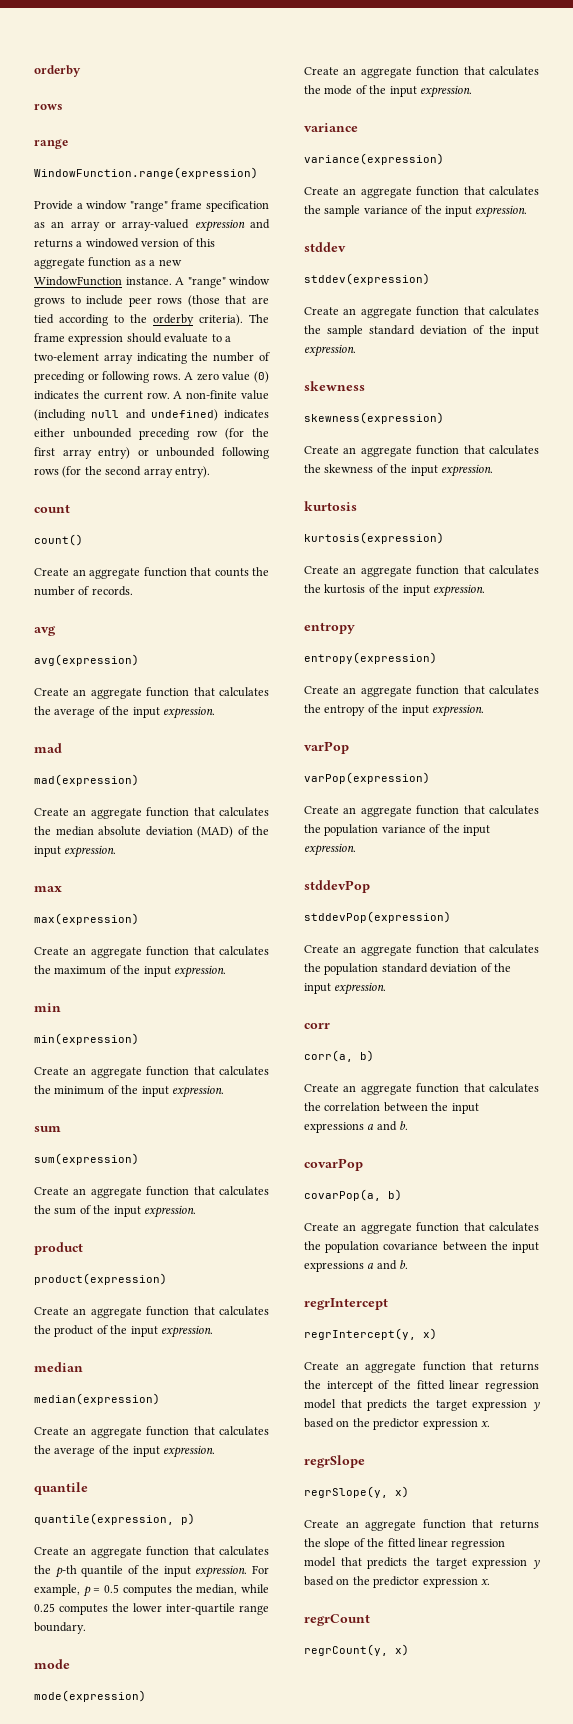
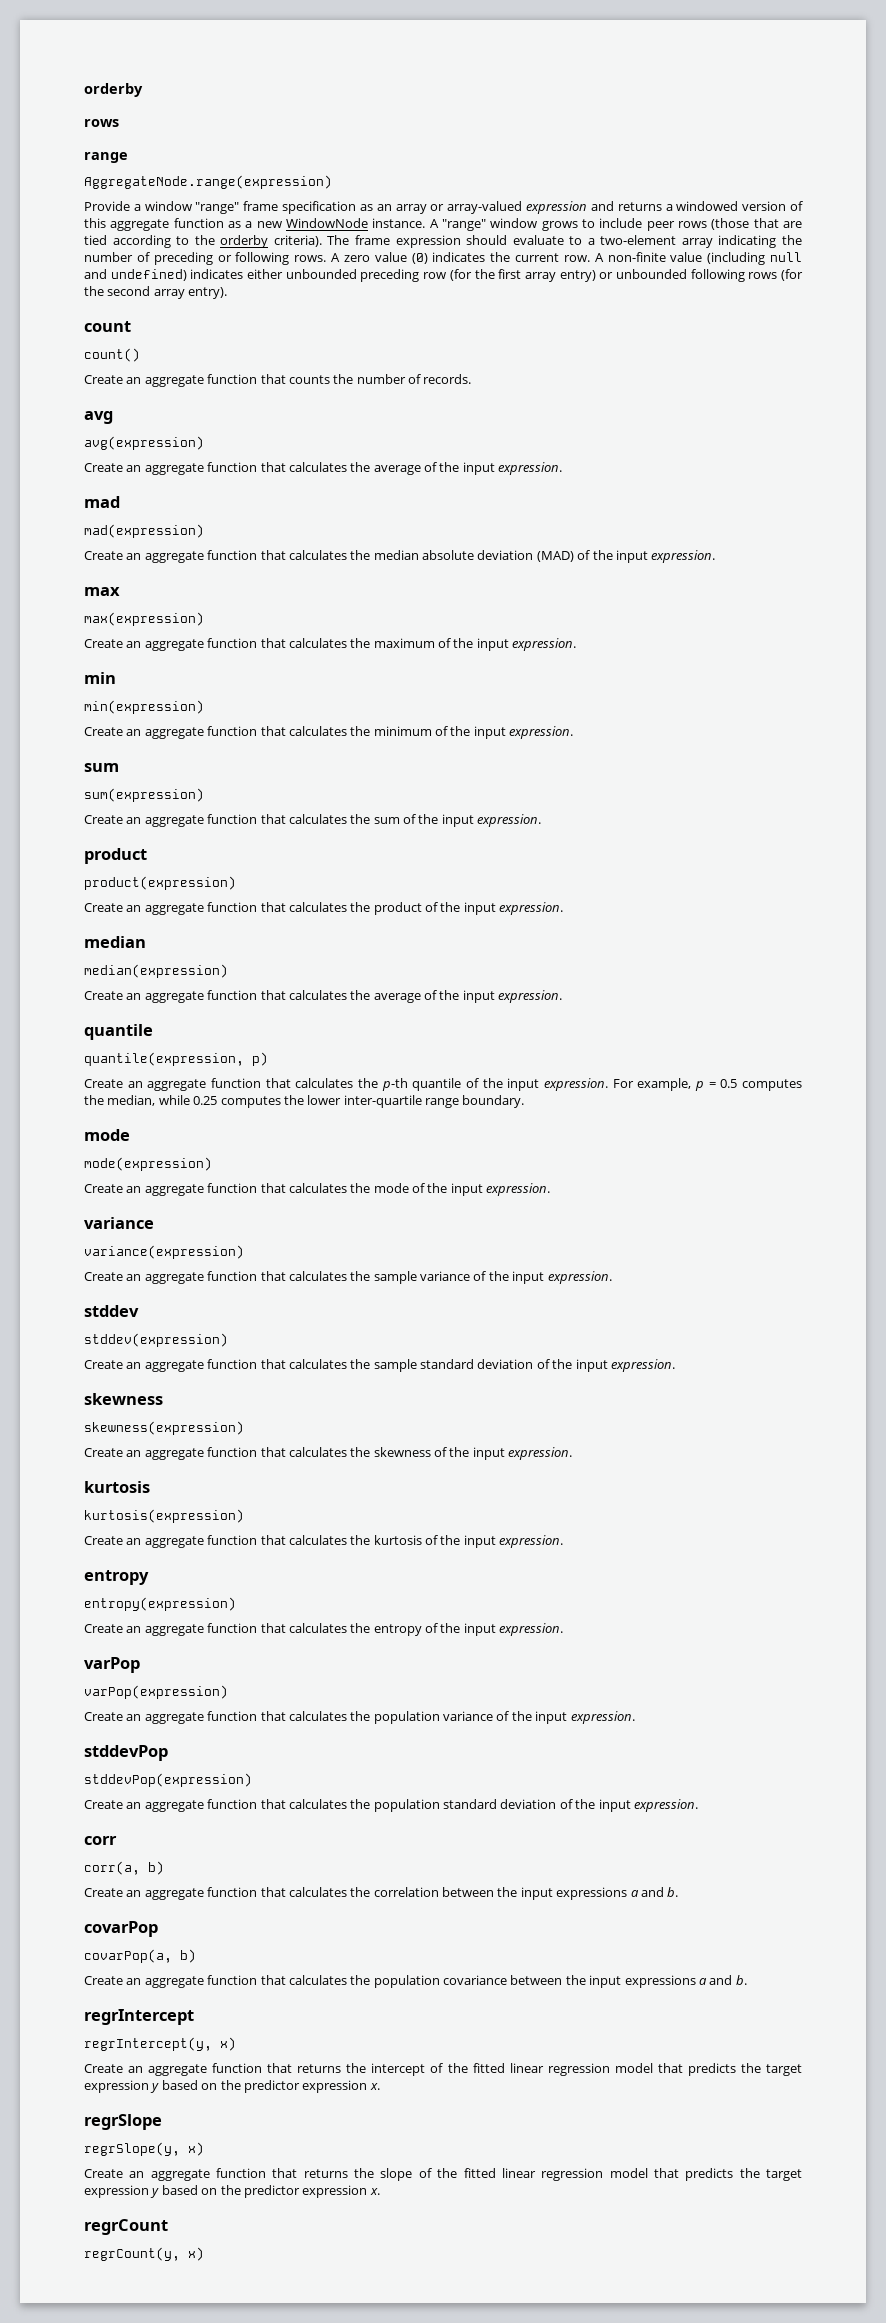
[34,167,258,179] WindowFunction.range(expression) -> [84,175,332,189] AggregateNode.range(expression)
[34,276,122,286] WindowFunction -> [286,218,368,228] WindowNode

